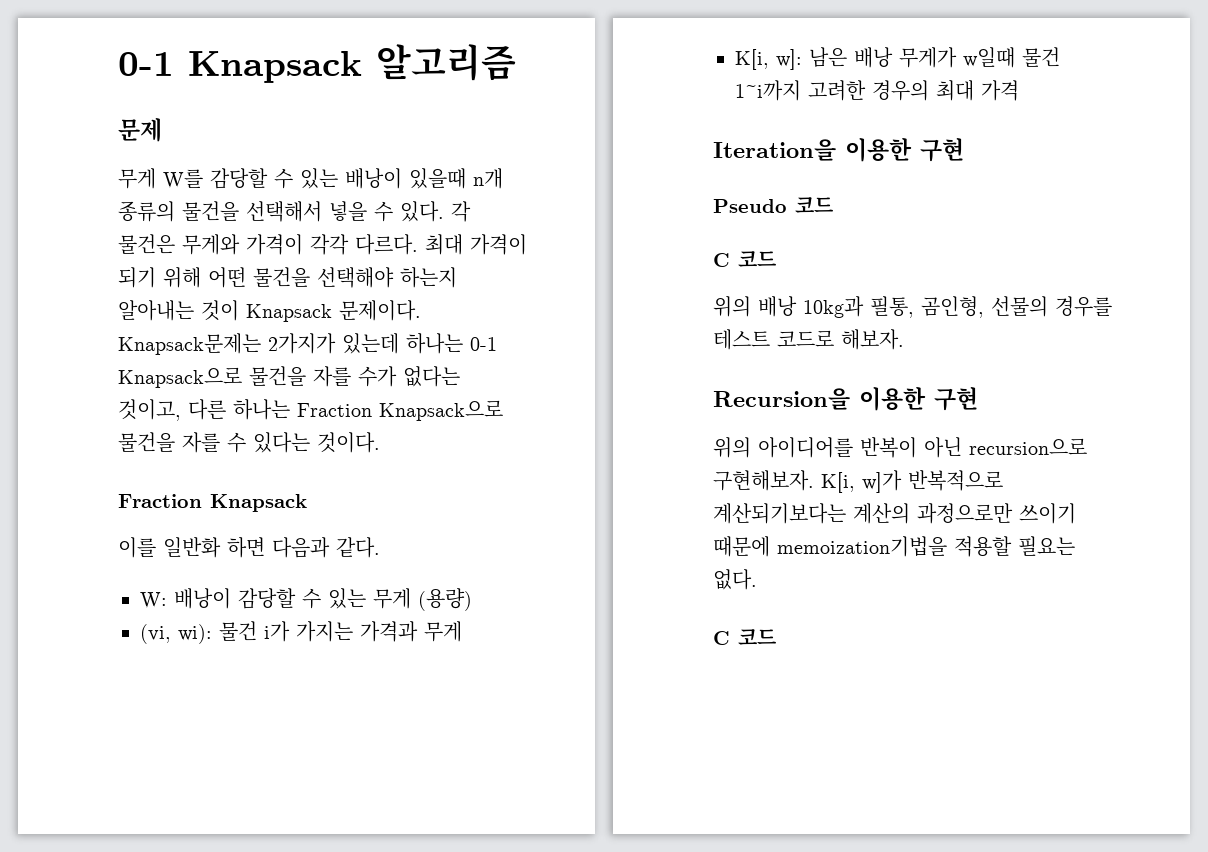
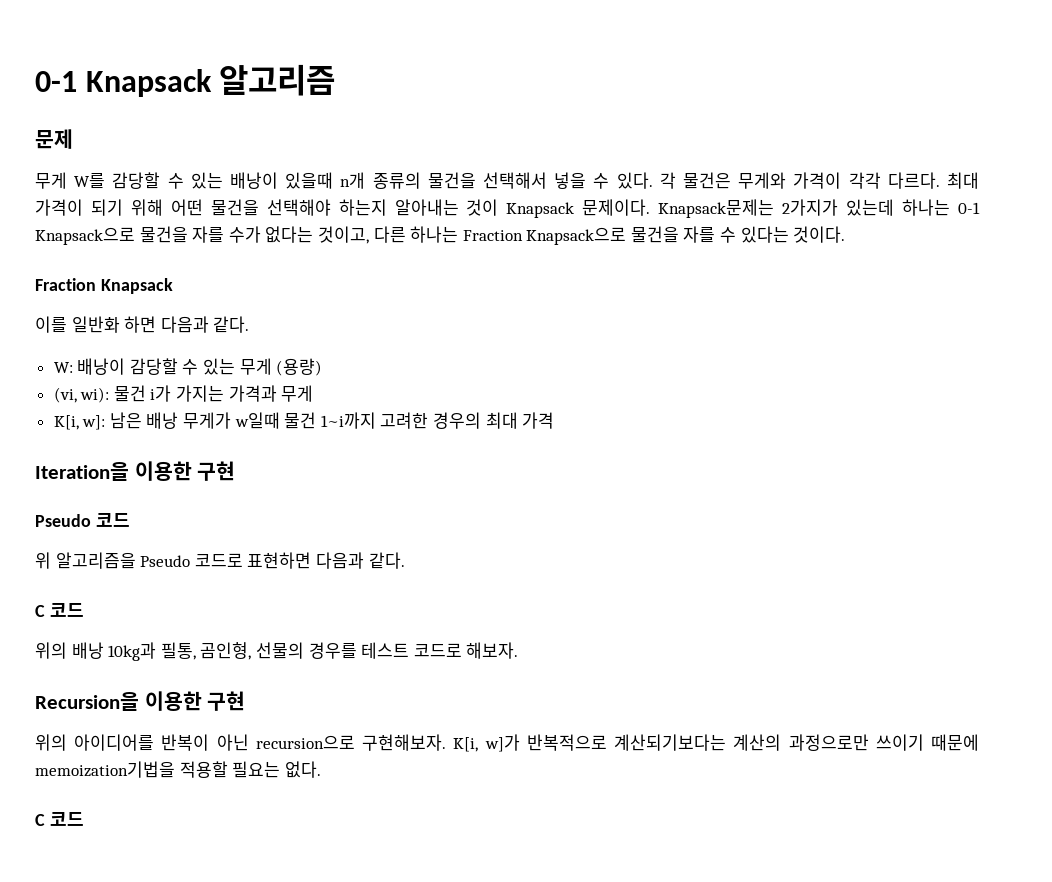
(833, 205) none -> [35,552,405,569] // 위 알고리즘을 Pseudo 코드로 표현하면 다음과 같다.

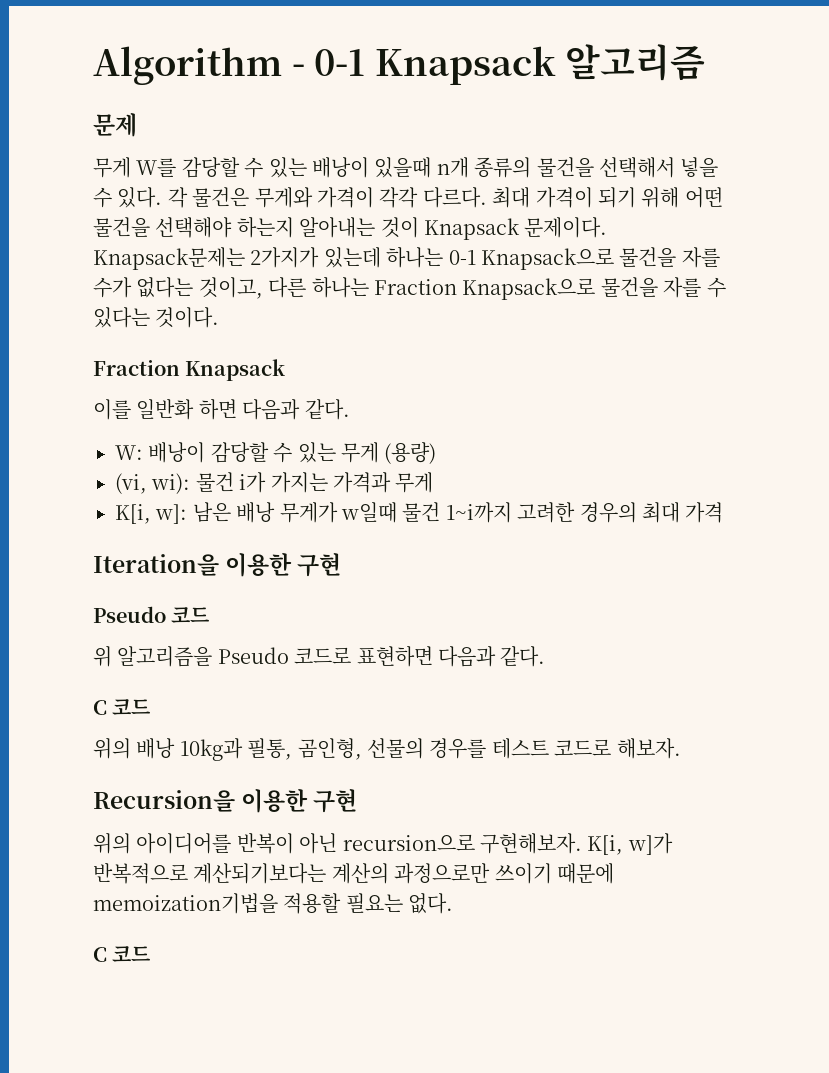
(35, 81) none -> [93,46,305,85] Algorithm -

